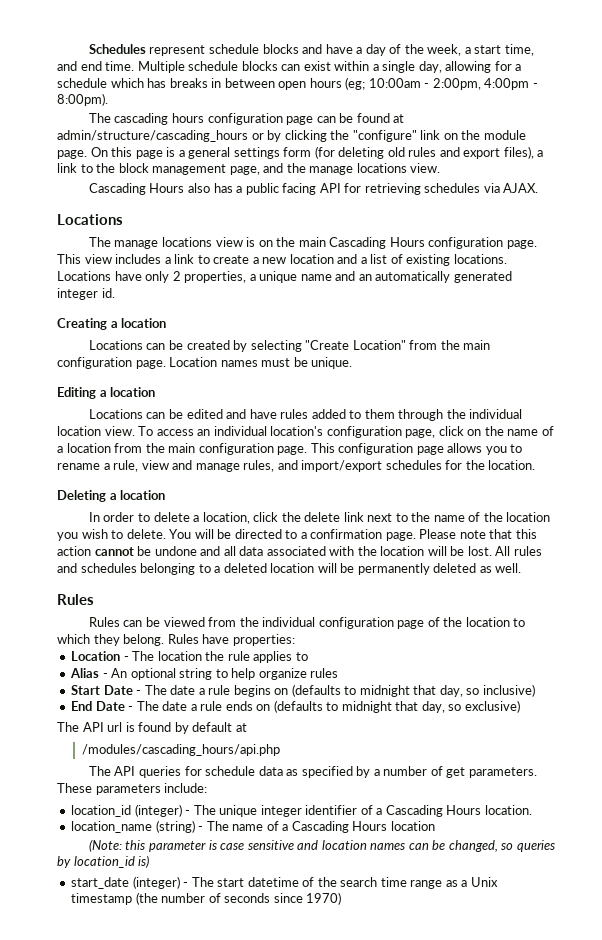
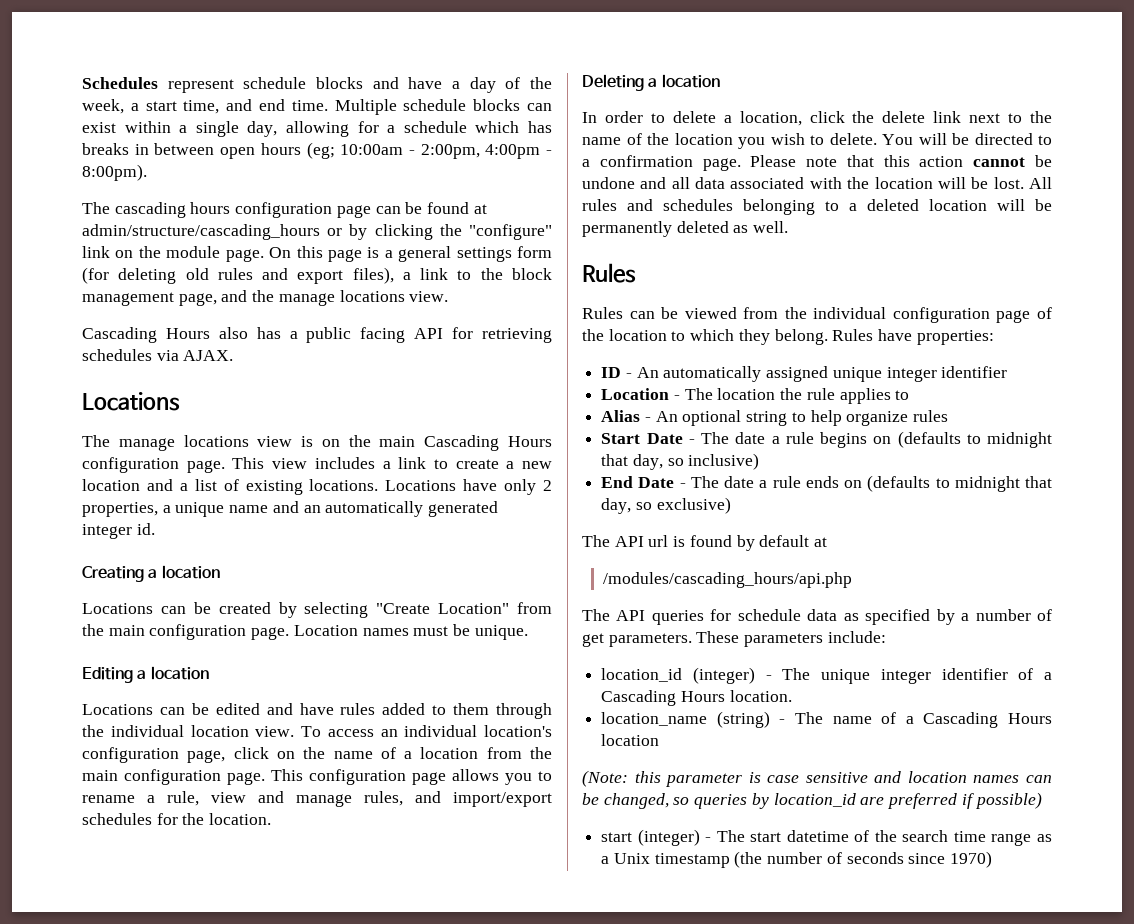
(295, 640) none -> [601,366,1008,382] // ID - An automatically assigned unique integer identifier
[138,855,150,868] [71,877,130,889] is) // start_date -> [860,792,1042,809] [601,832,633,842] are preferred if possible) // start

